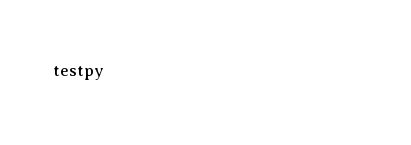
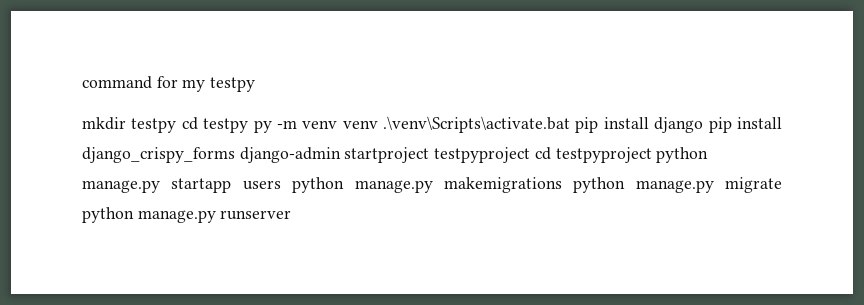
[53,66,104,80] testpy -> [82,76,256,92] [82,116,782,133] [82,147,709,163] [82,177,782,193] [82,207,292,223] command for my testpy // mkdir testpy cd testpy py -m venv venv .\venv\Scripts\activate.bat pip install django pip install django_crispy_forms django-admin startproject testpyproject cd testpyproject python manage.py startapp users python manage.py makemigrations python manage.py migrate python manage.py runserver

